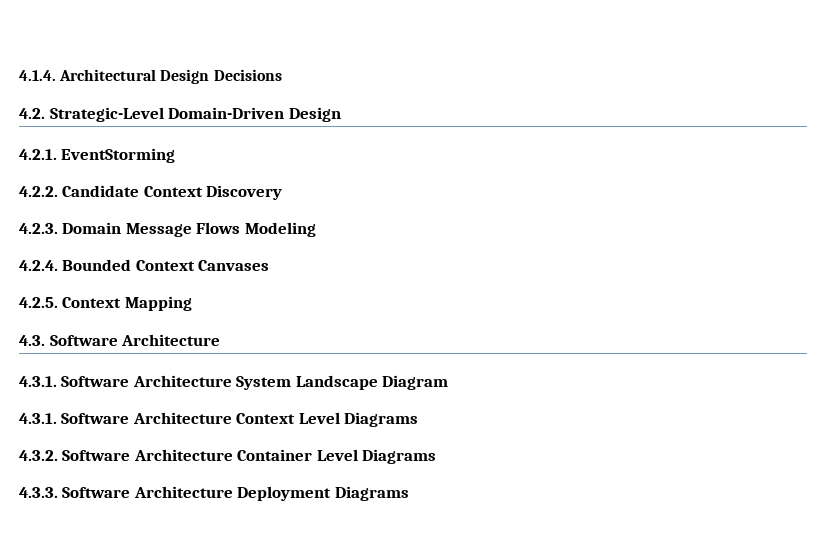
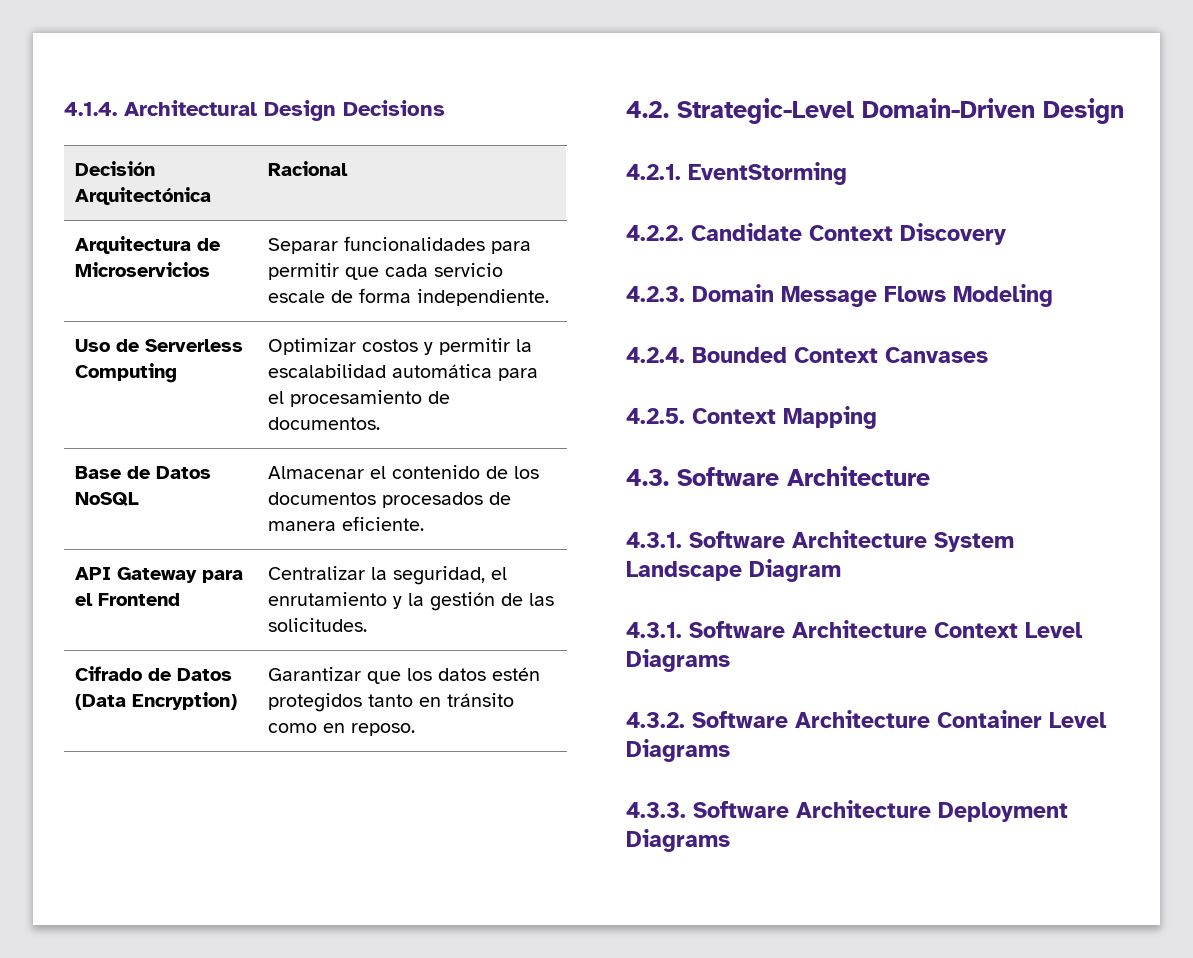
(282, 75) none -> [74,161,155,176] [74,187,211,205] [267,161,348,176] [74,236,220,254] [74,262,210,277] [267,236,531,254] [267,263,503,280] [267,288,549,306] [74,339,243,352] [74,363,177,383] [267,338,532,355] [267,364,538,381] [267,390,450,407] [267,417,380,430] [74,466,211,479] [74,492,139,506] [267,465,539,479] [267,492,511,508] [267,516,424,531] [74,567,243,583] [74,593,180,606] [267,566,507,585] [267,592,554,611] [267,618,367,632] [74,666,232,681] [74,692,237,710] [267,667,540,684] [267,693,514,712] [267,723,415,736] // Decisión Arquitectónica | Racional // Arquitectura de Microservicios | Separar funcionalidades para permitir que cada servicio escale de forma independiente. // Uso de Serverless Computing | Optimizar costos y permitir la escalabilidad automática para el procesamiento de documentos. // Base de Datos NoSQL | Almacenar el contenido de los documentos procesados de manera eficiente. // API Gateway para el Frontend | Centralizar la seguridad, el enrutamiento y la gestión de las solicitudes. // Cifrado de Datos (Data Encryption) | Garantizar que los datos estén protegidos tanto en tránsito como en reposo.

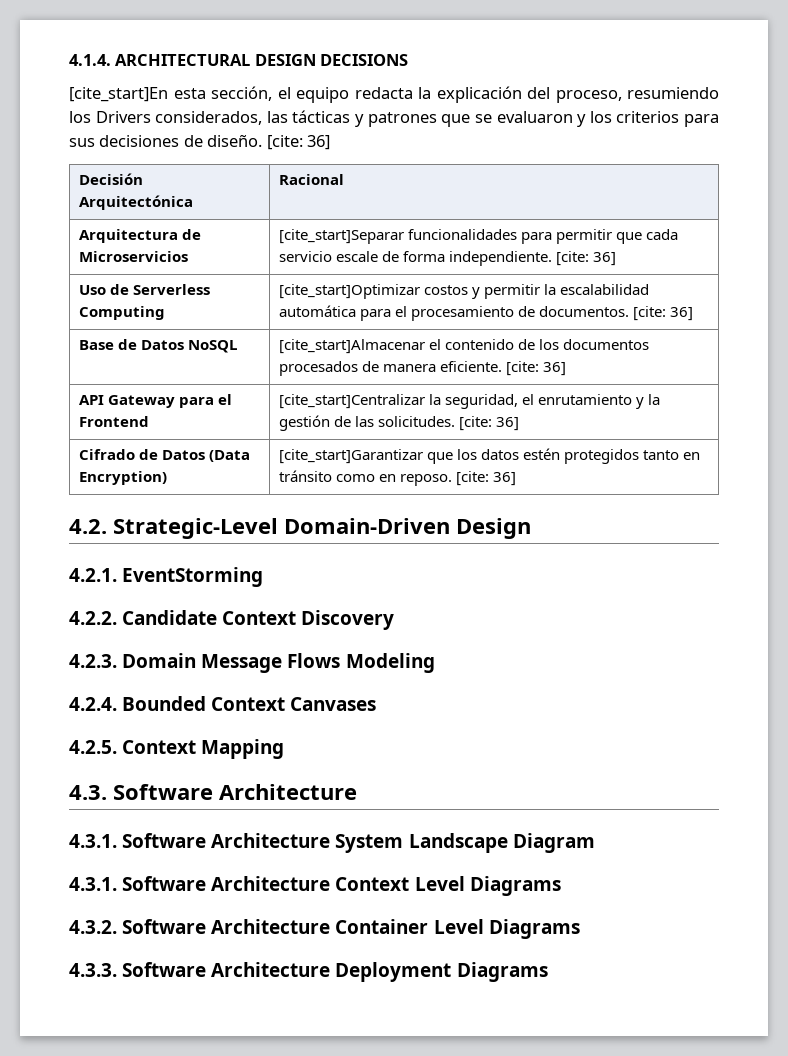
[124,100,445,121] Architectural Design Decisions -> [115,54,409,66] [69,86,719,103] [69,110,720,127] [69,134,331,150] ARCHITECTURAL DESIGN DECISIONS // [cite_start]En esta sección, el equipo redacta la explicación del proceso, resumiendo los Drivers considerados, las tácticas y patrones que se evaluaron y los criterios para sus decisiones de diseño. [cite: 36]
[267,238,338,254] Separar -> [278,229,404,244] [cite_start]Separar
(549, 297) none -> [556,251,617,266] [cite: 36]
[267,338,356,355] Optimizar -> [278,284,420,299] [cite_start]Optimizar
(380, 423) none -> [633,306,694,321] [cite: 36]
[267,466,364,479] Almacenar -> [278,339,425,354] [cite_start]Almacenar
(424, 523) none -> [506,361,567,376] [cite: 36]
[267,566,365,580] Centralizar -> [278,394,425,409] [cite_start]Centralizar
(367, 625) none -> [459,416,520,431] [cite: 36]
[267,667,361,681] Garantizar -> [278,449,423,464] [cite_start]Garantizar
(415, 729) none -> [456,471,517,486] [cite: 36]

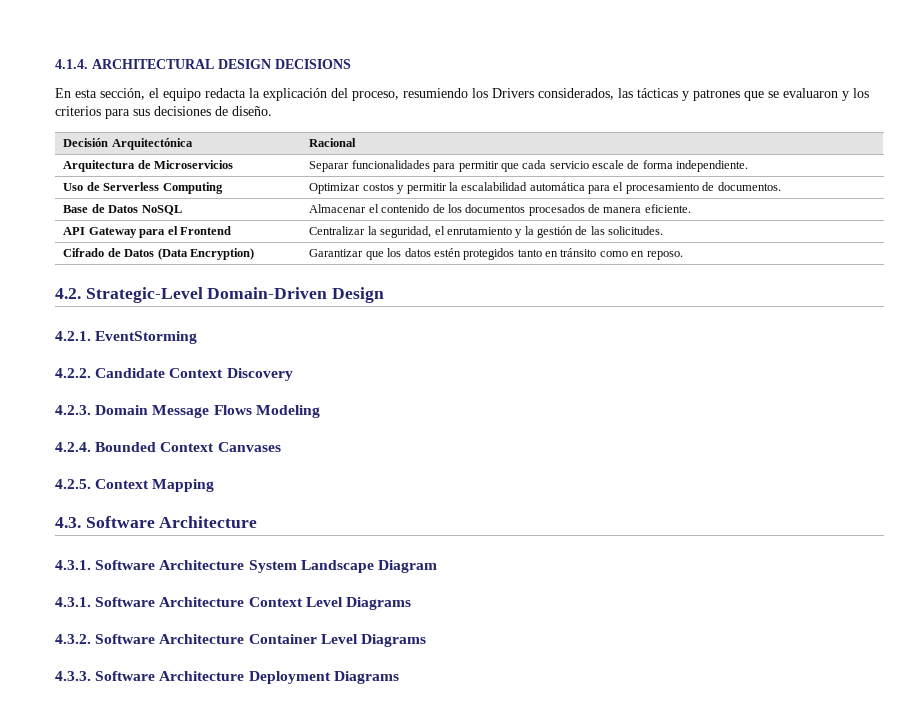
[69,87,168,102] [cite_start]En -> [55,88,71,98] En
[266,135,331,150] [cite: 36] -> (272, 111) none
[278,229,404,244] [cite_start]Separar -> [309,161,350,172] Separar
[556,251,617,266] [cite: 36] -> (749, 166) none
[278,284,420,299] [cite_start]Optimizar -> [309,183,361,194] Optimizar
[633,306,694,321] [cite: 36] -> (781, 186) none
[278,339,425,354] [cite_start]Almacenar -> [309,204,367,213] Almacenar
[506,361,567,376] [cite: 36] -> (691, 208) none
[278,394,425,409] [cite_start]Centralizar -> [309,226,366,235] Centralizar
[459,416,520,431] [cite: 36] -> (664, 230) none
[278,449,423,464] [cite_start]Garantizar -> [309,249,364,257] Garantizar
[456,471,517,486] [cite: 36] -> (683, 255) none

